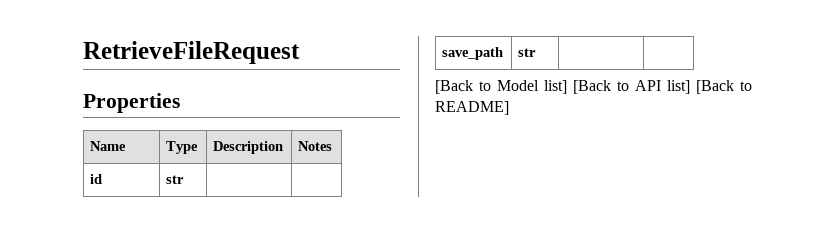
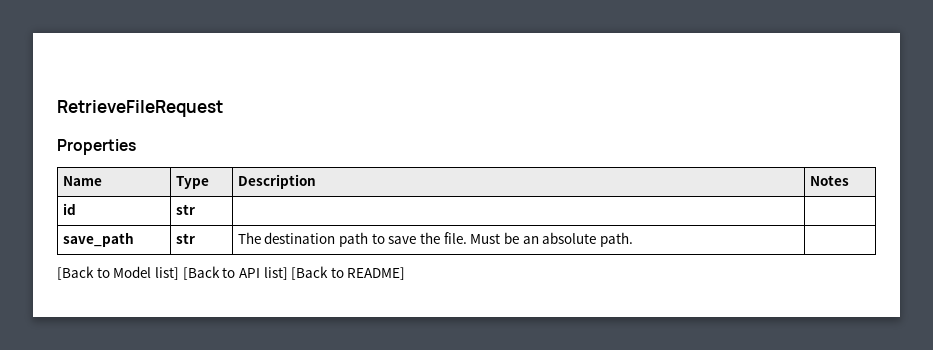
(537, 52) none -> [237,232,633,247] The destination path to save the file. Must be an absolute path.

